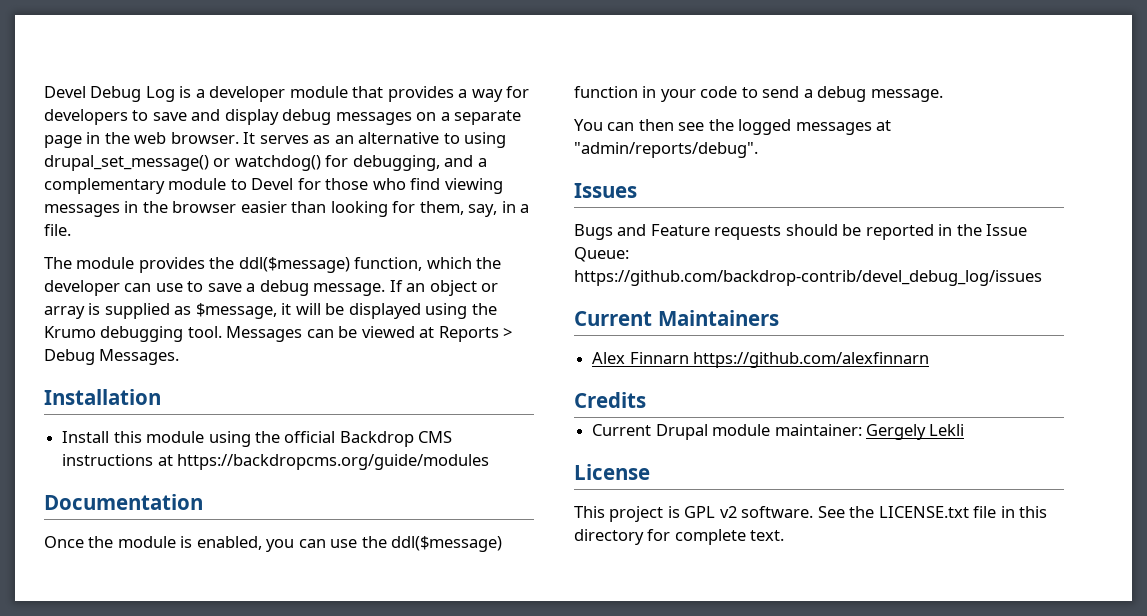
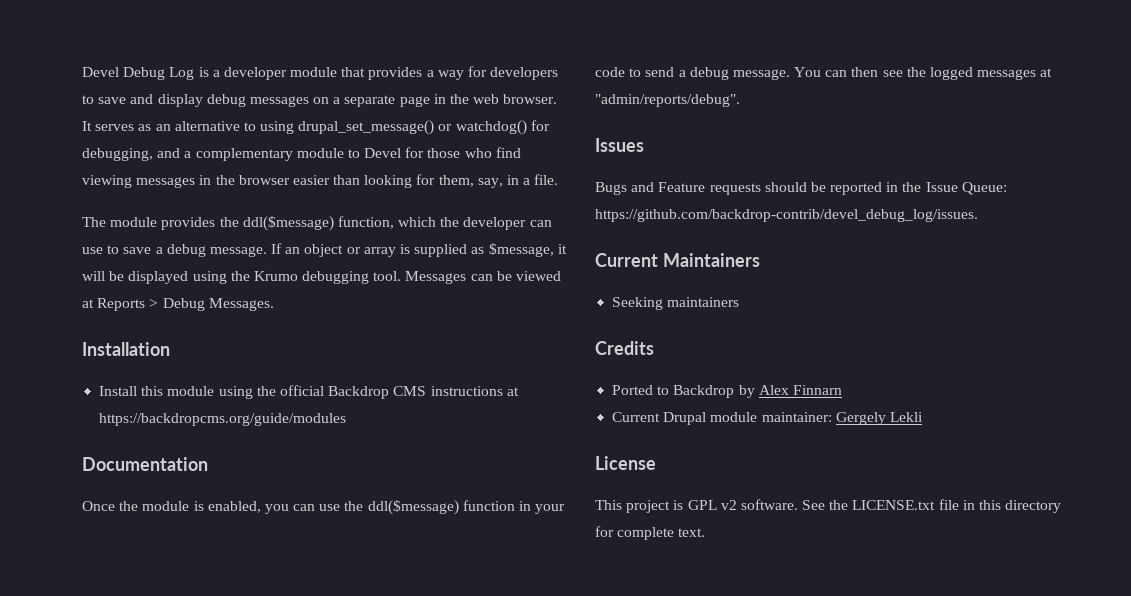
(943, 95) // -> (790, 74) none
[574,270,1042,286] https://github.com/backdrop-contrib/devel_debug_log/issues -> [595,209,978,222] https://github.com/backdrop-contrib/devel_debug_log/issues.
(779, 318) none -> [612,297,740,310] [595,341,654,355] [612,385,755,398] Seeking maintainers // Credits // Ported to Backdrop by
[693,352,930,368] [574,392,646,408] https://github.com/alexfinnarn // Credits -> (842, 390) none

